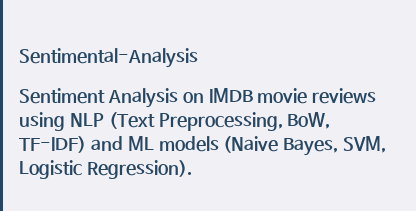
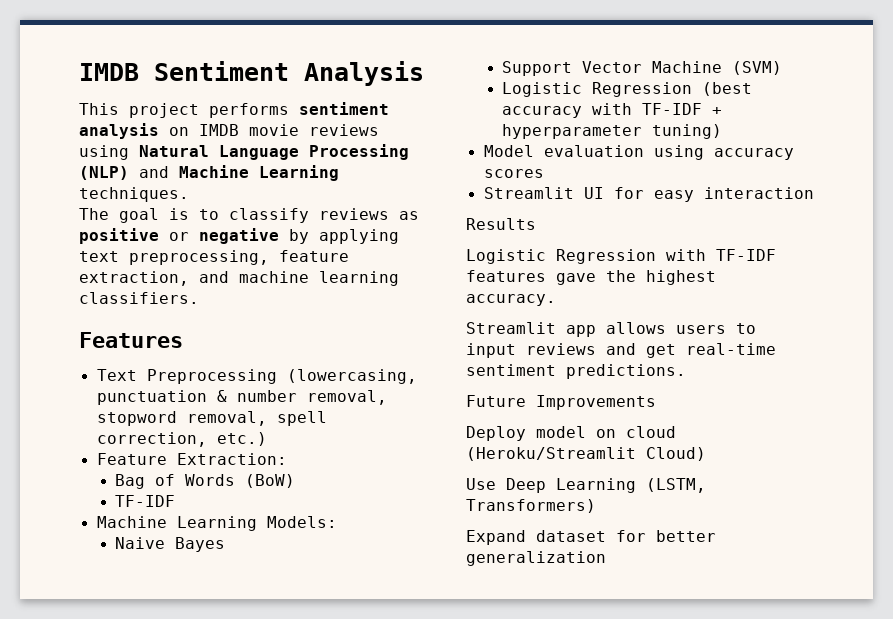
[19,48,198,68] Sentimental-Analysis // -> [79,63,139,81] IMDB
(178, 98) none -> [79,102,389,118] [79,123,159,139] // This project performs sentiment analysis
[69,112,331,131] [19,136,387,156] [19,160,192,179] NLP (Text Preprocessing, BoW, TF-IDF) and ML models (Naive Bayes, SVM, Logistic Regression). -> [139,144,409,160] [79,165,339,181] [79,187,189,202] [79,208,419,223] [79,228,399,244] [79,250,349,265] [79,271,399,286] [79,292,199,304] [79,332,183,348] [96,369,417,384] [96,390,387,405] [96,411,327,426] [96,432,267,447] [96,453,287,465] [115,474,296,489] [115,495,176,507] [96,516,337,531] [115,537,226,552] [502,61,783,76] [502,82,753,97] [502,103,723,118] [502,124,723,139] [483,145,794,160] [483,169,544,178] [483,187,814,202] [466,218,536,230] [466,249,776,264] [466,270,716,285] [466,294,556,306] [466,322,756,337] [466,343,776,358] [466,364,686,379] [466,395,656,410] [466,426,676,441] [466,447,706,461] [466,478,706,493] [466,499,596,513] [466,530,716,545] [466,551,606,566] Natural Language Processing (NLP) and Machine Learning techniques. // The goal is to classify reviews as positive or negative by applying text preprocessing, feature extraction, and machine learning classifiers. // Features // Text Preprocessing (lowercasing, punctuation & number removal, stopword removal, spell correction, etc.) // Feature Extraction: // Bag of Words (BoW) // TF-IDF // Machine Learning Models: // Naive Bayes // Support Vector Machine (SVM) // Logistic Regression (best accuracy with TF-IDF + hyperparameter tuning) // Model evaluation using accuracy scores // Streamlit UI for easy interaction // Results // Logistic Regression with TF-IDF features gave the highest accuracy. // Streamlit app allows users to input reviews and get real-time sentiment predictions. // Future Improvements // Deploy model on cloud (Heroku/Streamlit Cloud) // Use Deep Learning (LSTM, Transformers) // Expand dataset for better generalization

